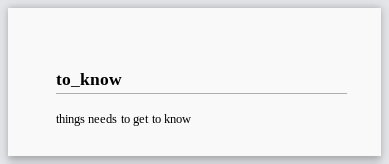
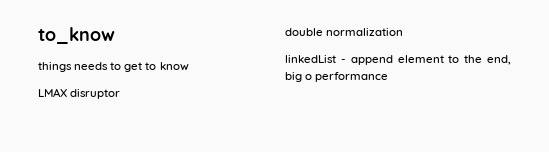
(191, 118) none -> [38,88,121,99] [285,28,404,36] [285,55,511,65] [285,72,389,82] // LMAX disruptor // double normalization // linkedList - append element to the end, big o performance

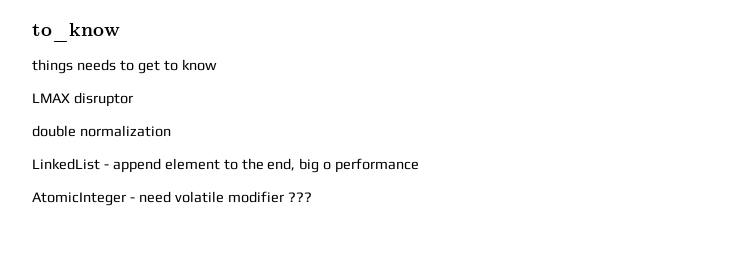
[285,55,336,63] linkedList -> [32,158,100,170] LinkedList
(389, 77) none -> [32,191,312,206] // AtomicInteger - need volatile modifier ???

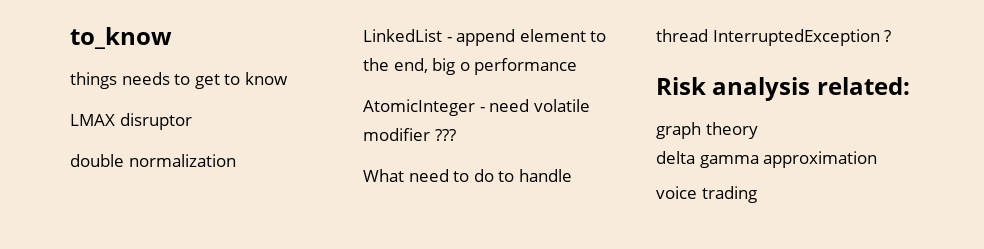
(312, 197) none -> [363,169,572,182] [656,29,892,46] [656,77,910,101] [656,122,758,139] [656,151,878,168] [656,186,757,203] // What need to do to handle thread InterruptedException ? // Risk analysis related: // graph theory // delta gamma approximation // voice trading

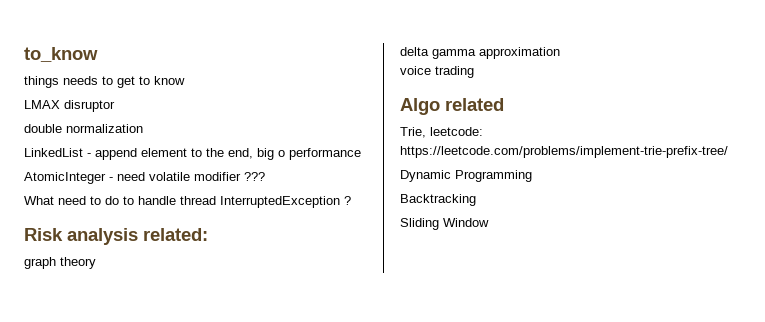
(757, 194) none -> [400,98,504,115] [400,127,483,138] [400,146,728,158] [400,170,532,182] [400,194,476,206] [400,218,489,230] // Algo related // Trie, leetcode: https://leetcode.com/problems/implement-trie-prefix-tree/ // Dynamic Programming // Backtracking // Sliding Window

